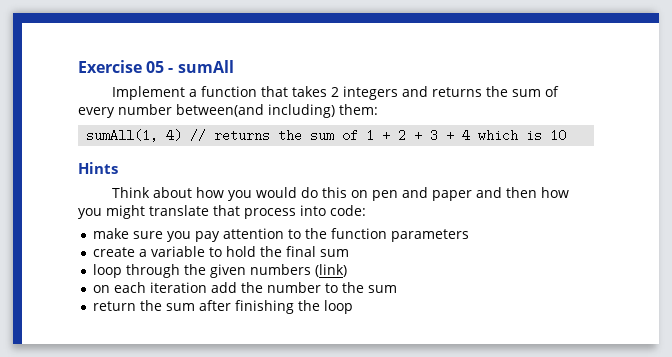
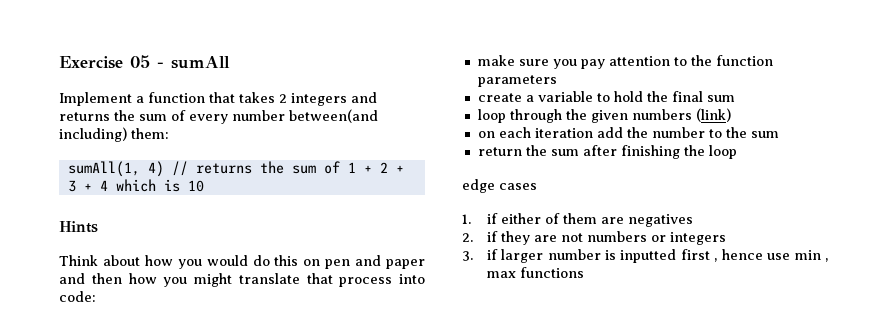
(353, 307) none -> [462,179,537,193] [462,213,693,227] [462,231,726,245] [462,249,828,263] [486,267,584,278] // edge cases // 1. if either of them are negatives // 2. if they are not numbers or integers // 3. if larger number is inputted first , hence use min , max functions

